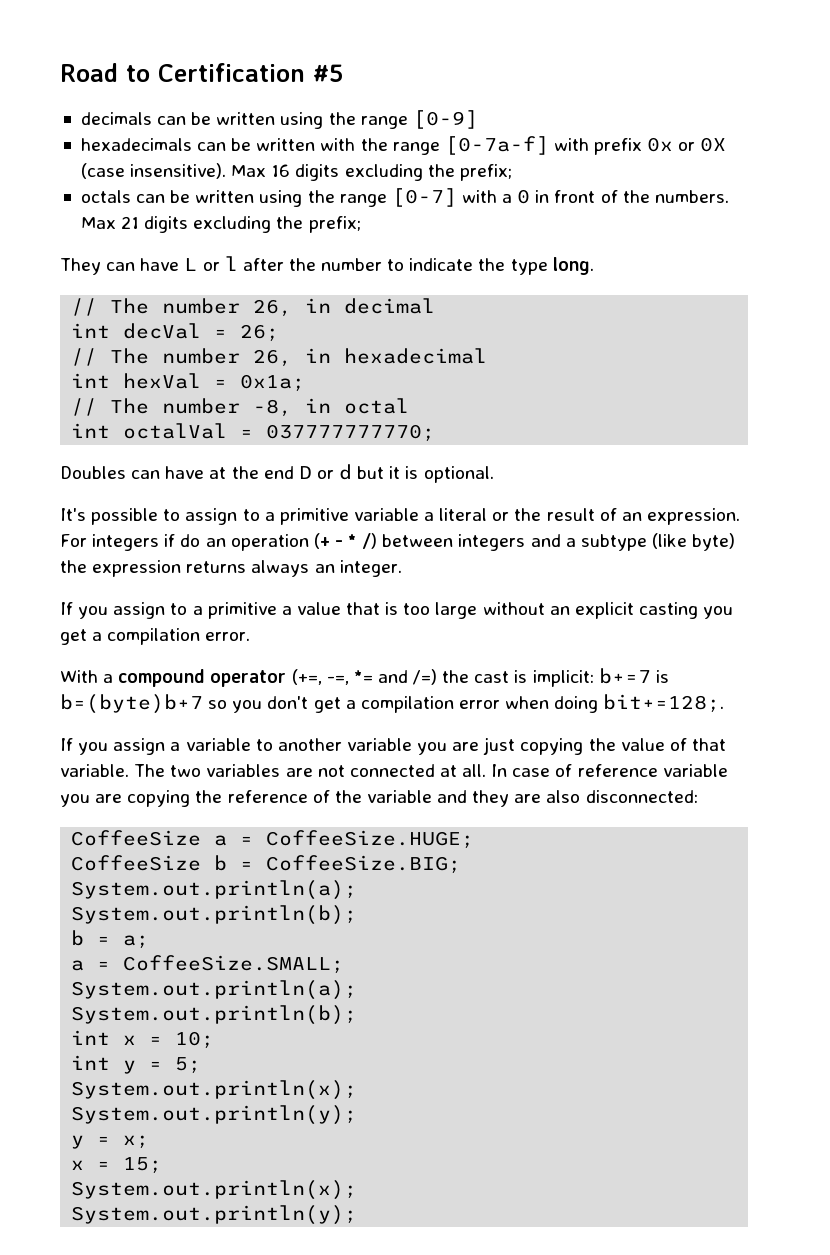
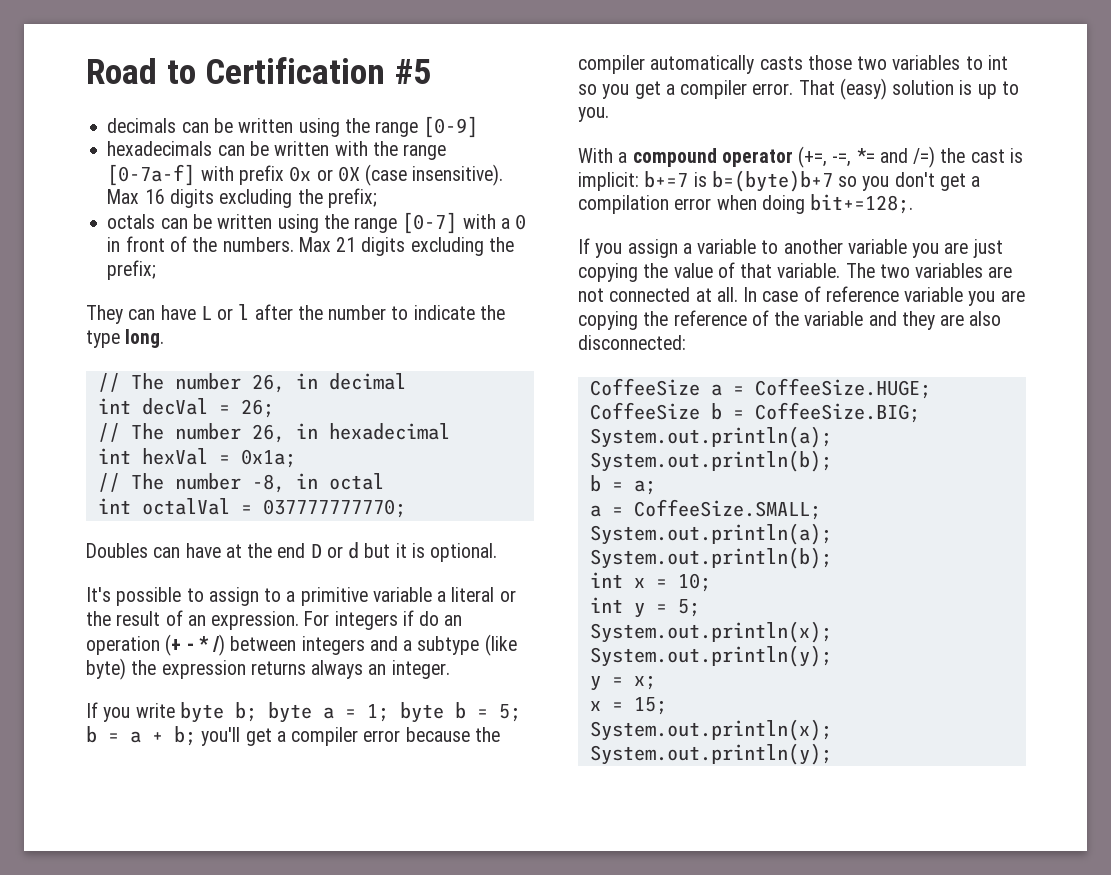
[113,602,698,619] assign to a primitive a value that is too large without an explicit casting -> [135,702,521,723] [86,726,500,746] [578,55,1008,74] [578,84,597,95] write byte b; byte a = 1; byte b = 5; b = a + b; you'll get a compiler error because the compiler automatically casts those two variables to int so
[107,628,201,645] compilation -> [680,80,748,99] compiler
(251, 636) none -> [798,78,1019,100] [578,107,609,122] That (easy) solution is up to you.

